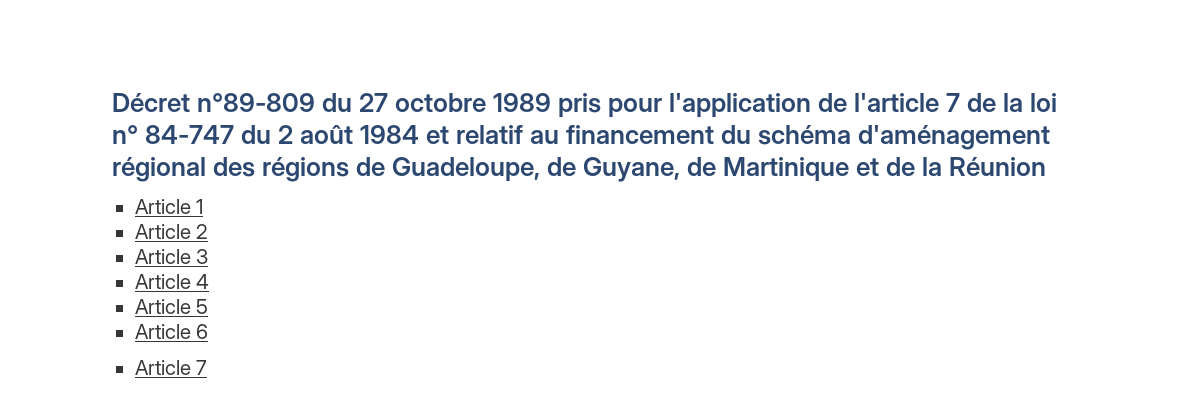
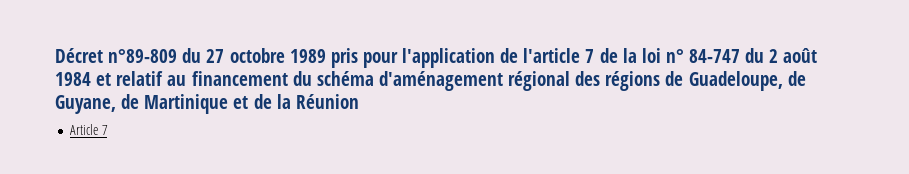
[134,199,204,214] [134,224,209,239] [134,249,209,264] [134,274,210,289] [134,299,209,314] [134,324,209,339] // Article 1 // Article 2 // Article 3 // Article 4 // Article 5 // Article 6 -> (359, 101) none

